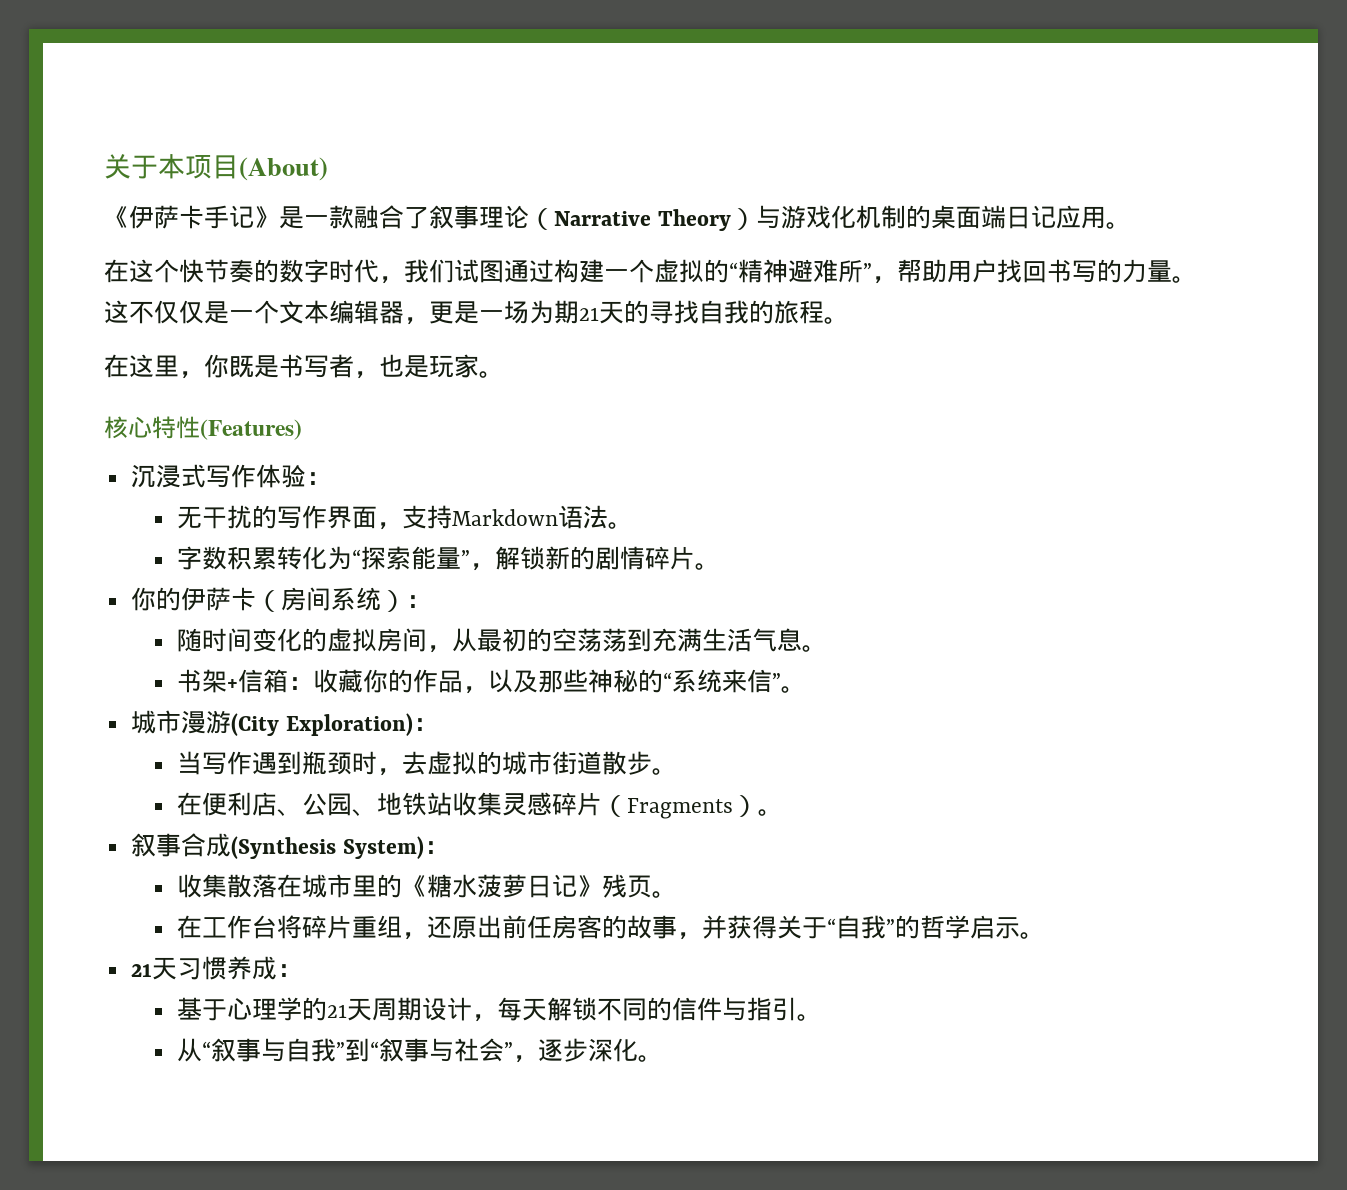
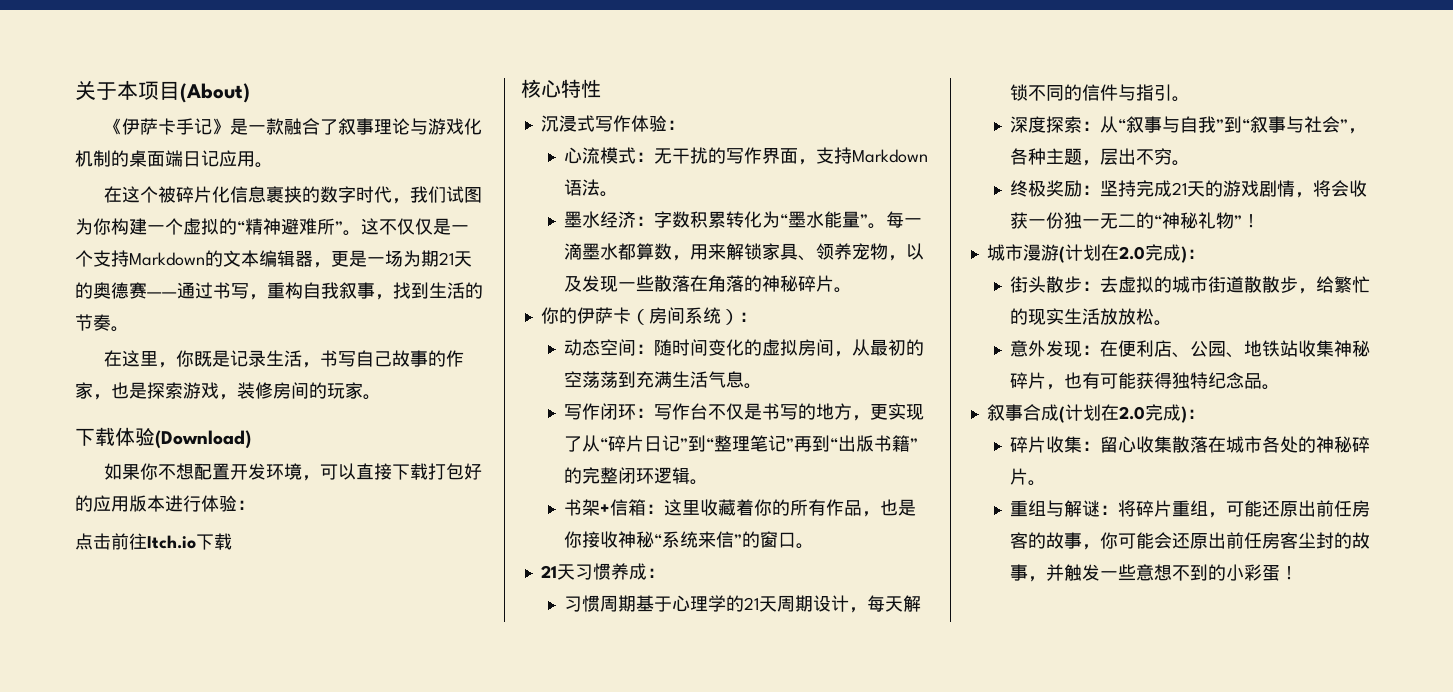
[529,208,756,231] （Narrative Theory） -> (411, 126) none
[179,259,254,283] 快节奏 -> [158,186,303,203] 被碎片化信息裹挟
[504,259,554,283] 通过 -> [75,218,111,235] 为你
[872,259,1172,284] ，帮助用户找回书写的力量 -> (343, 227) none
(279, 312) none -> [93,250,223,267] 支持Markdown的
[649,300,849,324] [104,354,504,379] 寻找自我的旅程。 // 在这里，你既是书写者，也是玩家。 -> [93,282,483,300] [75,314,129,332] [104,350,465,368] [75,382,381,400] [75,427,251,449] [104,463,483,481] [75,495,255,512] [75,533,232,550] 奥德赛——通过书写，重构自我叙事，找到生活的节奏。 // 在这里，你既是记录生活，书写自己故事的作家，也是探索游戏，装修房间的玩家。 // 下载体验(Download) // 如果你不想配置开发环境，可以直接下载打包好的应用版本进行体验： // 点击前往Itch.io下载
[200,419,302,440] (Features) -> (601, 88) none
(331, 478) none -> [564,147,655,164] 心流模式：
(634, 525) none -> [564,211,655,228] 墨水经济：
[361,546,412,570] 探索 -> [788,211,825,228] 墨水
[470,546,646,571] ，解锁新的剧情 -> [868,211,923,229] [564,243,925,261] [564,275,799,292] 。每一滴墨水都算数，用来解锁家具、领养宠物，以及发现一些散落在角落的神秘
(431, 601) none -> [564,339,655,356] 动态空间：
[177,669,807,694] [130,710,438,736] [177,751,678,776] [177,792,784,819] [130,833,449,859] [177,874,678,898] [177,915,1021,940] 书架+信箱：收藏你的作品，以及那些神秘的“系统来信”。 // 城市漫游(City Exploration)： // 当写作遇到瓶颈时，去虚拟的城市街道散步。 // 在便利店、公园、地铁站收集灵感碎片（Fragments）。 // 叙事合成(Synthesis System)： // 收集散落在城市里的《糖水菠萝日记》残页。 // 在工作台将碎片重组，还原出前任房客的故事，并获得关于“自我”的哲学启示 -> [564,403,925,421] [564,435,919,452] [564,467,709,485] [564,499,917,517] [564,531,797,548] 写作闭环：写作台不仅是书写的地方，更实现了从“碎片日记”到“整理笔记”再到“出版书籍”的完整闭环逻辑。 // 书架+信箱：这里收藏着你的所有作品，也是你接收神秘“系统来信”的窗口
(302, 970) none -> [564,595,637,612] 习惯周期
(823, 1017) none -> [1010,116,1101,133] 深度探索：
[538,1038,664,1062] 逐步深化。 -> [1010,148,1191,166] [1010,180,1368,198] [1010,212,1261,229] [986,244,1205,263] [1010,276,1371,294] [1010,308,1173,326] [1010,340,1371,358] [1010,372,1281,390] [986,404,1205,423] [1010,436,1371,453] [1010,468,1047,486] [1010,500,1371,518] [1010,532,1371,550] [1010,564,1299,582] 各种主题，层出不穷。 // 终极奖励：坚持完成21天的游戏剧情，将会收获一份独一无二的“神秘礼物”！ // 城市漫游(计划在2.0完成)： // 街头散步：去虚拟的城市街道散散步，给繁忙的现实生活放放松。 // 意外发现：在便利店、公园、地铁站收集神秘碎片，也有可能获得独特纪念品。 // 叙事合成(计划在2.0完成)： // 碎片收集：留心收集散落在城市各处的神秘碎片。 // 重组与解谜：将碎片重组，可能还原出前任房客的故事，你可能会还原出前任房客尘封的故事，并触发一些意想不到的小彩蛋！

